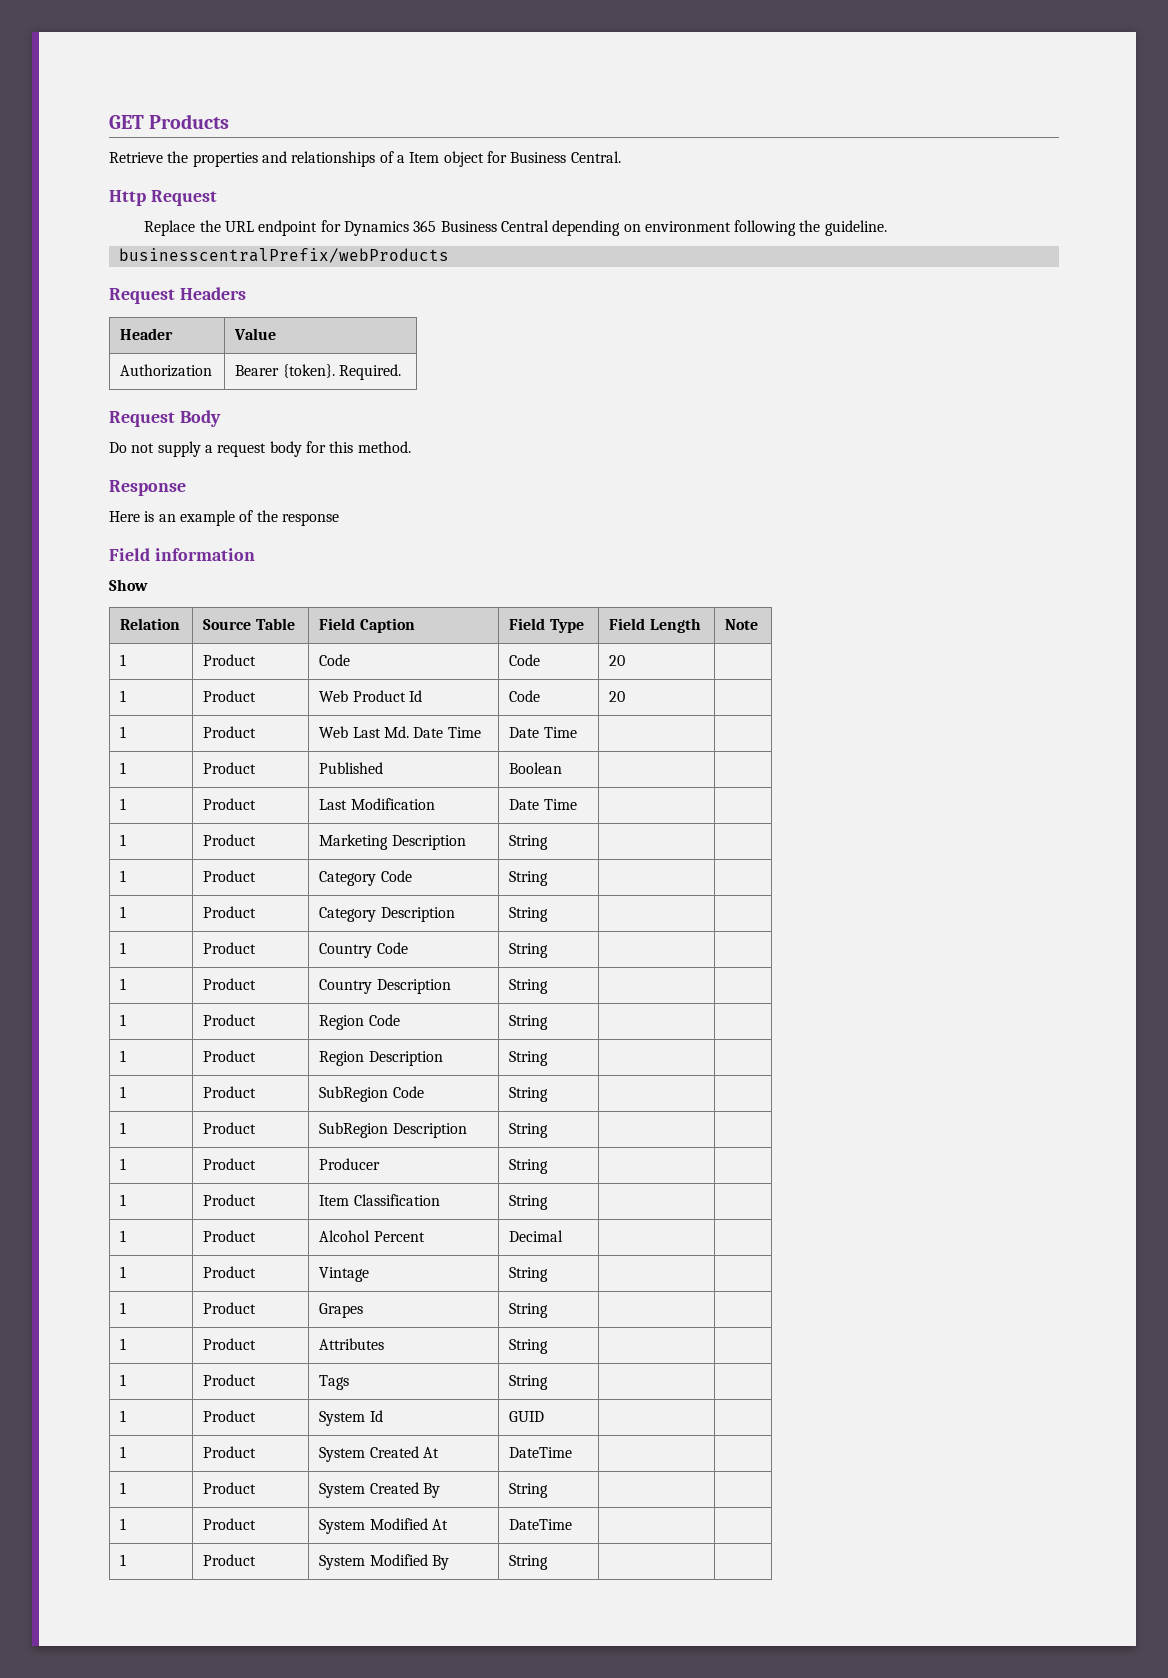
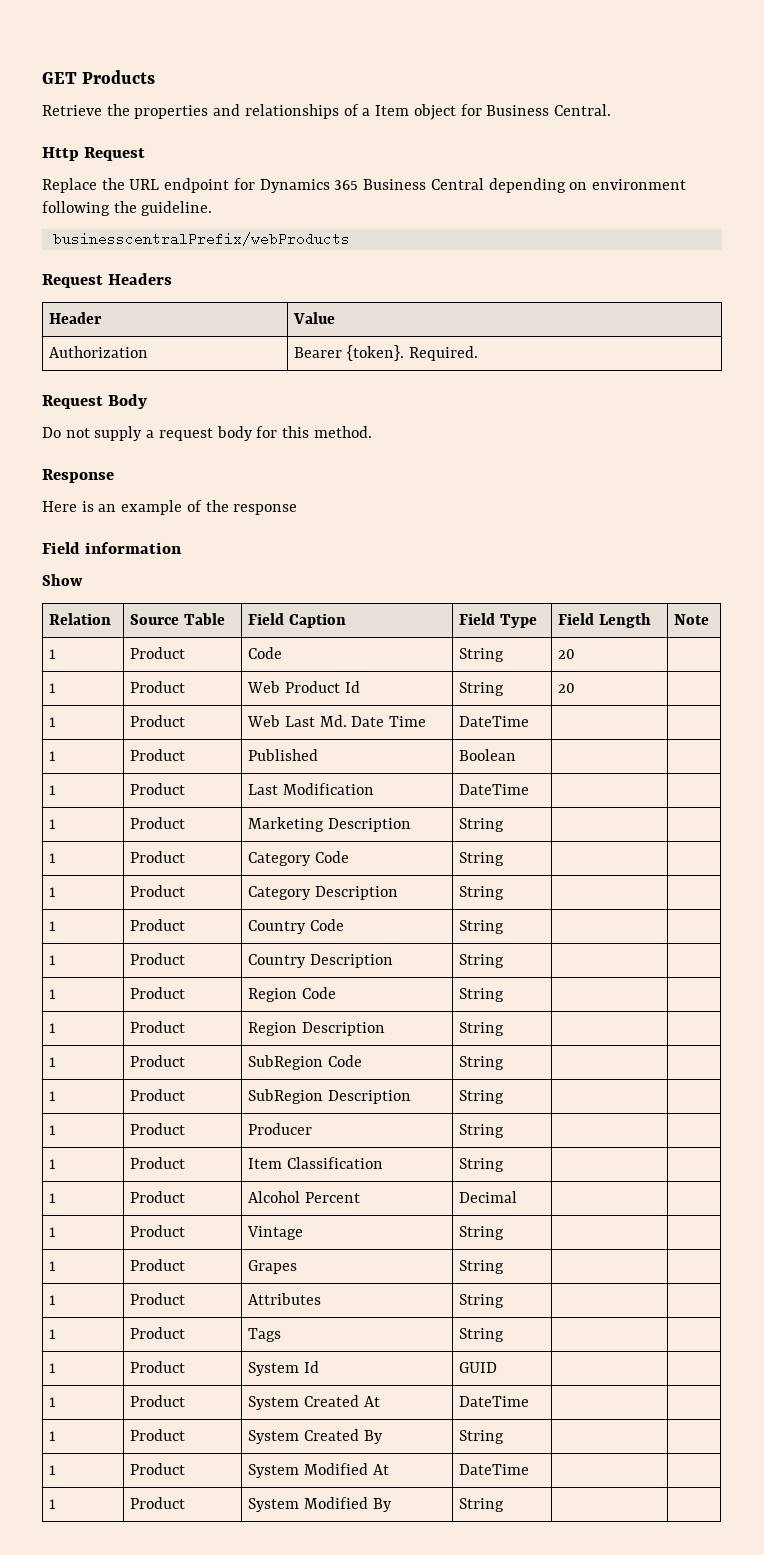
[509,654,541,666] Code -> [459,648,505,662] String
[509,690,541,702] Code -> [459,682,505,696] String
[509,727,577,738] Date Time -> [459,716,530,727] DateTime
[509,799,577,810] Date Time -> [459,784,530,795] DateTime

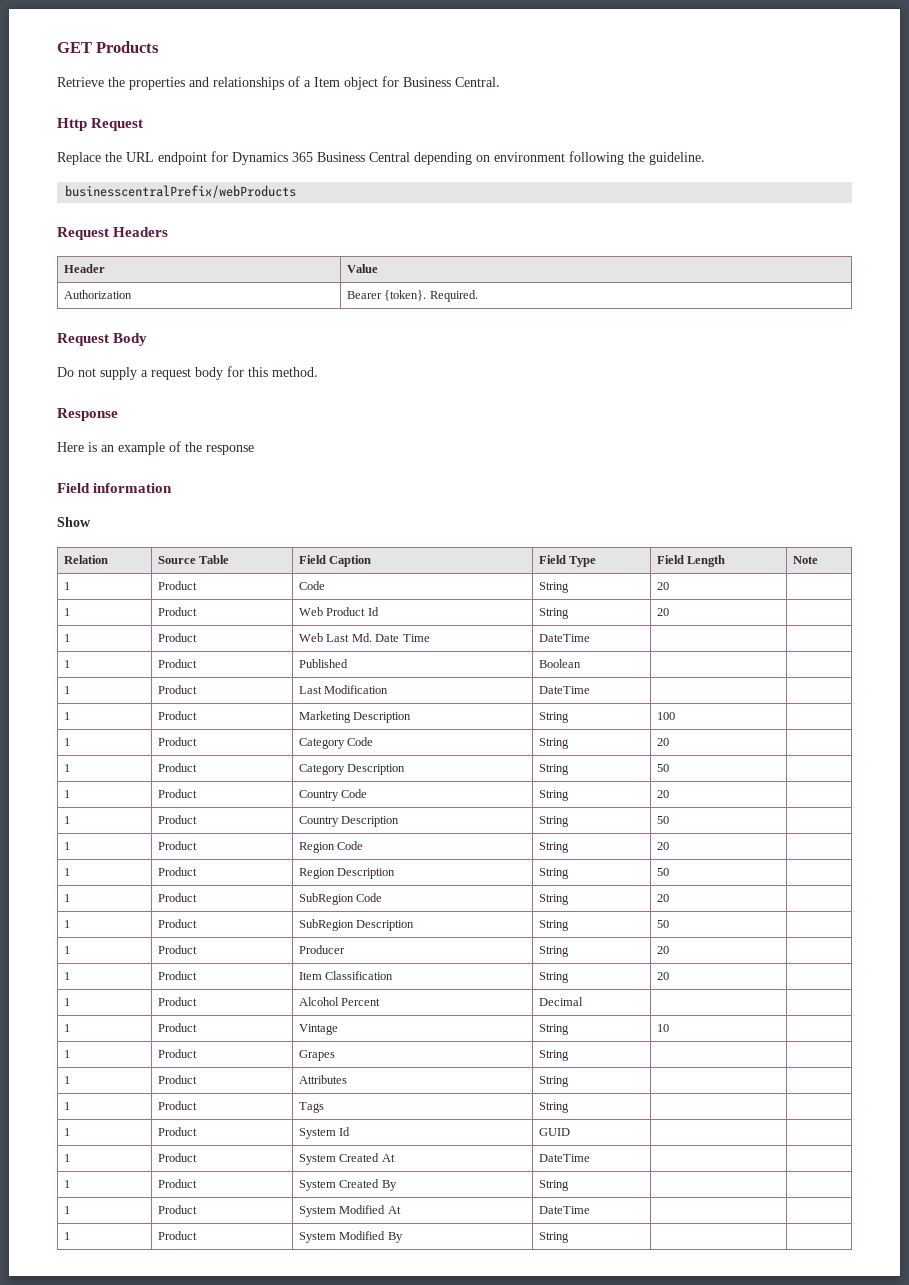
(505, 825) none -> [657,712,676,720] 100
(505, 859) none -> [657,738,670,746] 20
(505, 893) none -> [657,764,670,772] 50
(505, 927) none -> [657,790,670,798] 20
(505, 961) none -> [657,816,670,824] 50
(505, 995) none -> [657,842,670,850] 20
(505, 1029) none -> [657,868,670,876] 50
(505, 1063) none -> [657,894,670,902] 20
(505, 1097) none -> [657,920,670,928] 50
(505, 1131) none -> [657,946,670,954] 20
(505, 1165) none -> [657,972,670,980] 20
(505, 1233) none -> [657,1024,670,1032] 10

